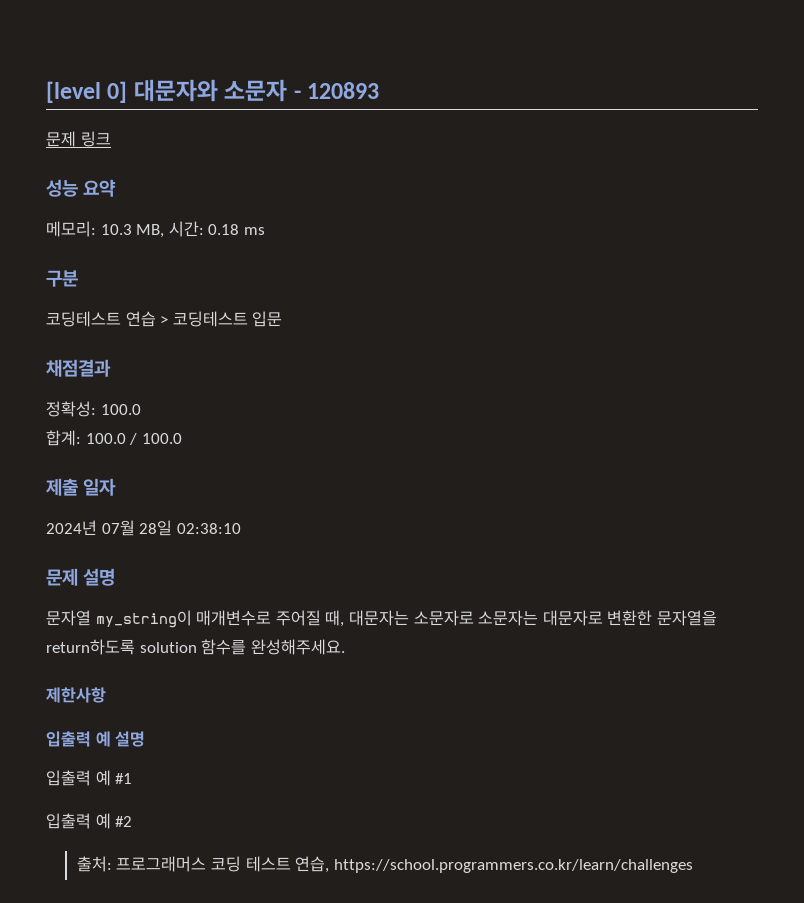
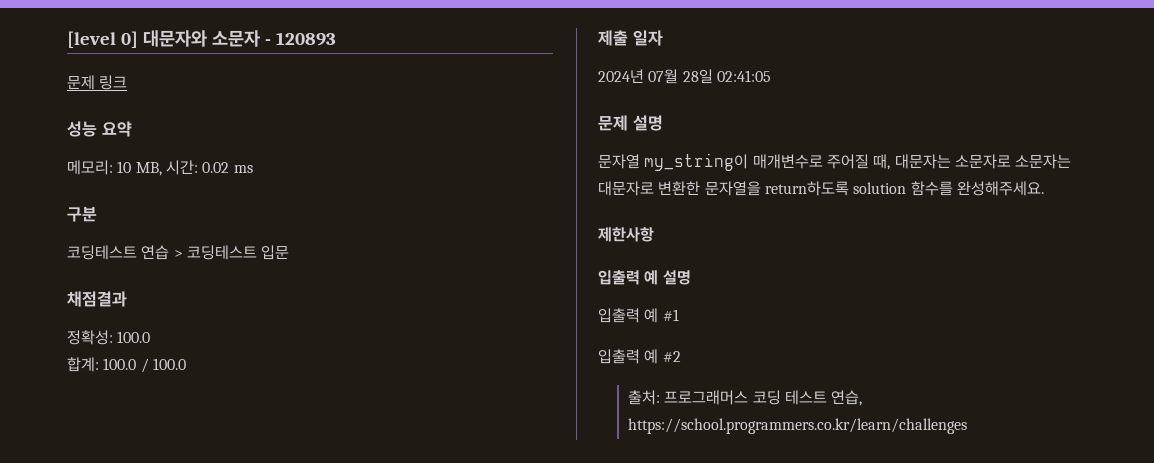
[100,224,132,235] 10.3 -> [117,161,132,173] 10
[208,224,240,235] 0.18 -> [202,162,230,173] 0.02
[176,523,241,534] 02:38:10 -> [716,70,771,82] 02:41:05

